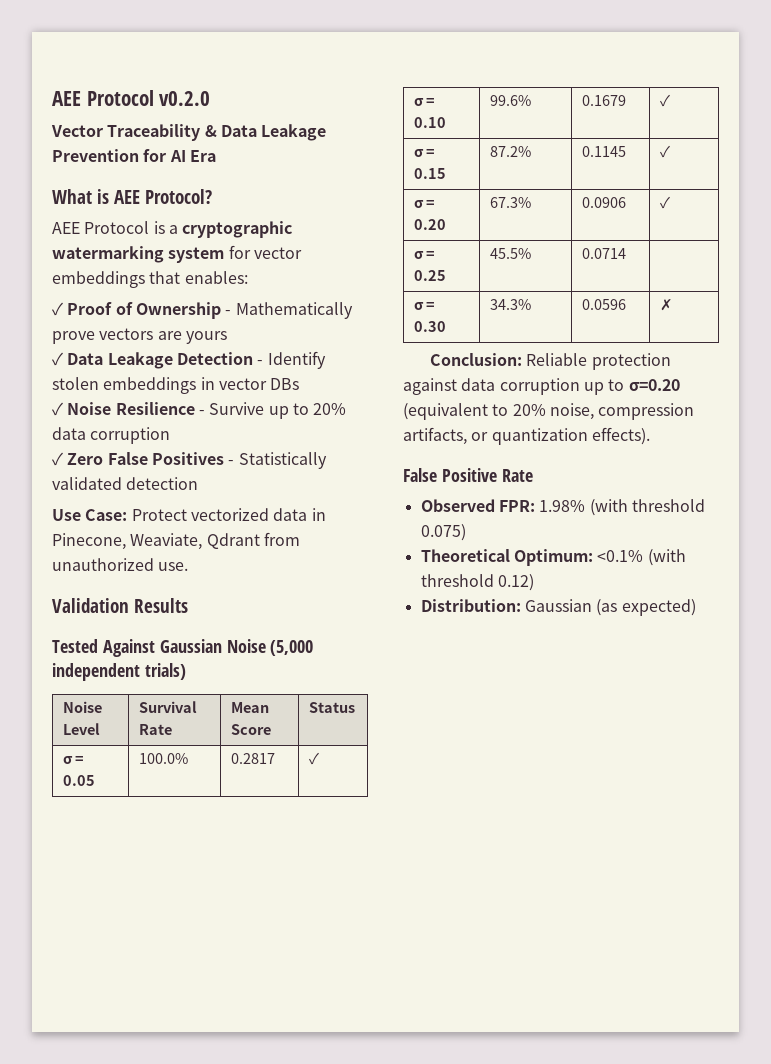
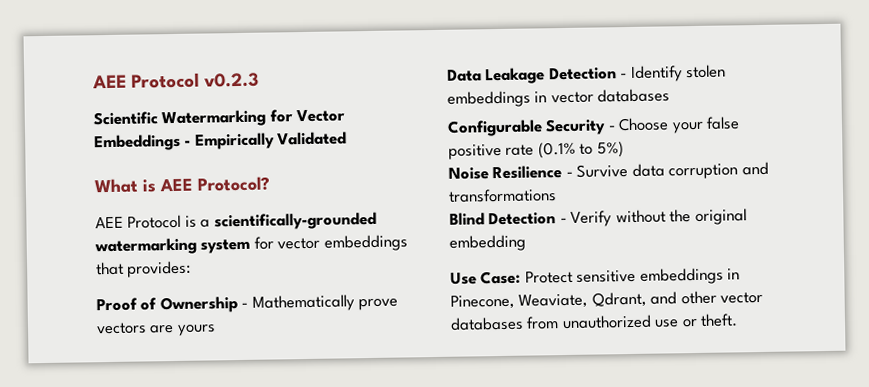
[52,90,211,106] [51,124,327,141] [52,149,216,162] AEE Protocol v0.2.0 // Vector Traceability & Data Leakage Prevention for AI Era -> [92,72,260,89] [93,109,346,128] [94,131,348,152] AEE Protocol v0.2.3 // Scientific Watermarking for Vector Embeddings - Empirically Validated
[182,221,293,238] cryptographic -> [213,211,377,231] scientifically-grounded
[184,271,248,284] [52,302,63,316] enables: // ✓ -> [127,260,192,278] provides: //
[52,352,63,366] ✓ -> (216, 330) none
[270,378,300,390] [52,402,63,416] DBs // ✓ -> [597,88,671,103] [447,116,741,137] [448,141,624,160] databases // Configurable Security - Choose your false positive rate (0.1% to 5%) //
[268,403,347,419] [52,427,171,444] [52,452,327,469] [52,477,199,490] up to 20% data corruption // ✓ Zero False Positives - Statistically validated detection -> [631,161,769,180] [448,188,557,203] [449,208,747,227] [449,234,526,252] data corruption and transformations // Blind Detection - Verify without the original embedding
[190,508,308,521] vectorized data -> [576,267,724,285] sensitive embeddings
[206,532,300,549] [52,558,189,571] [52,598,189,613] [52,639,314,657] [52,663,186,681] [62,701,102,713] [62,723,100,735] [138,701,197,713] [138,724,172,735] [230,702,269,713] [230,724,271,735] [308,702,355,713] [62,756,85,764] [62,775,95,786] [138,753,188,764] [230,753,275,764] [308,752,319,765] [413,98,436,106] [413,117,446,128] [489,95,531,106] [581,95,626,106] [659,94,670,107] [413,149,436,157] [413,168,446,179] [489,146,531,157] [581,146,626,157] [659,145,670,158] [413,200,436,208] [413,219,446,230] [489,197,531,208] [581,197,626,208] [659,196,670,209] [413,251,436,259] [413,270,446,281] [489,248,531,259] [581,248,626,259] [413,302,436,310] [413,321,446,332] [489,299,531,310] [581,299,626,310] [659,299,673,311] [430,353,671,370] [403,378,680,395] [403,403,695,420] [403,427,650,445] [403,468,533,482] [420,499,705,516] [420,524,466,541] [420,549,686,566] [420,574,534,591] [420,599,696,616] Qdrant from unauthorized use. // Validation Results // Tested Against Gaussian Noise (5,000 independent trials) // Noise Level | Survival Rate | Mean Score | Status // σ = 0.05 | 100.0% | 0.2817 | ✓ // σ = 0.10 | 99.6% | 0.1679 | ✓ // σ = 0.15 | 87.2% | 0.1145 | ✓ // σ = 0.20 | 67.3% | 0.0906 | ✓ // σ = 0.25 | 45.5% | 0.0714 | // σ = 0.30 | 34.3% | 0.0596 | ✗ // Conclusion: Reliable protection against data corruption up to σ=0.20 (equivalent to 20% noise, compression artifacts, or quantization effects). // False Positive Rate // Observed FPR: 1.98% (with threshold 0.075) // Theoretical Optimum: <0.1% (with threshold 0.12) // Distribution: Gaussian (as expected) -> [591,290,764,308] [450,313,739,331] Qdrant, and other vector databases from unauthorized use or theft.

